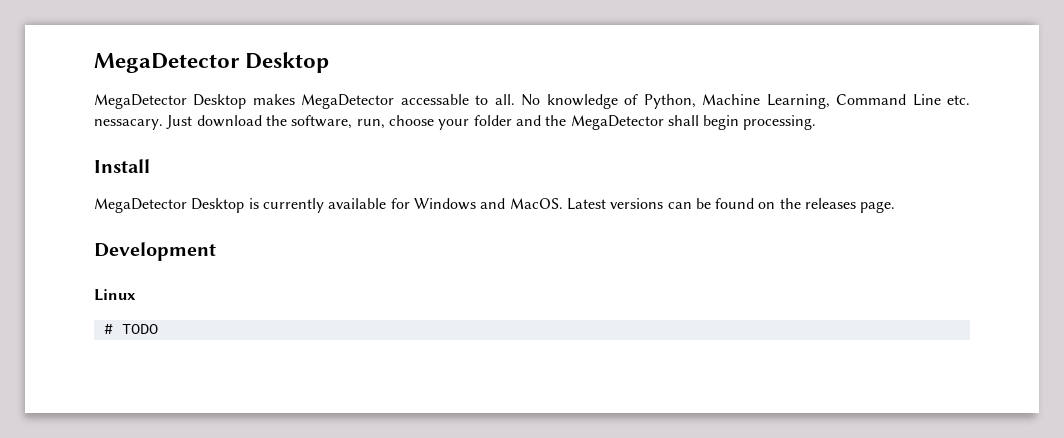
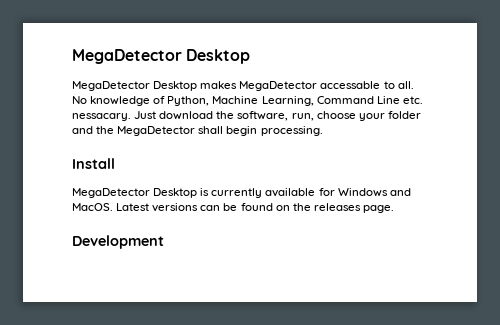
[94,289,136,301] [103,324,158,334] // Linux // # TODO -> (164, 242) none

